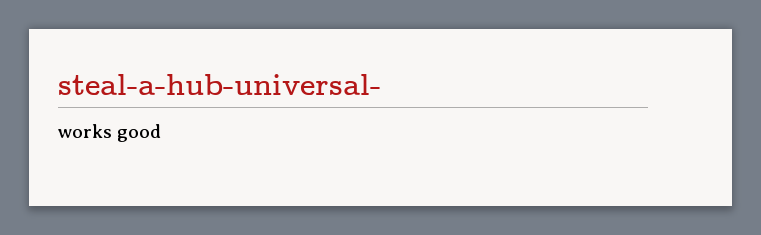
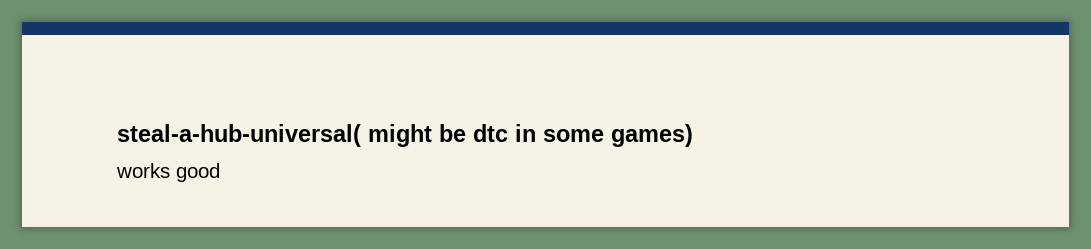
[58,74,381,95] steal-a-hub-universal- -> [117,124,693,147] steal-a-hub-universal( might be dtc in some games)

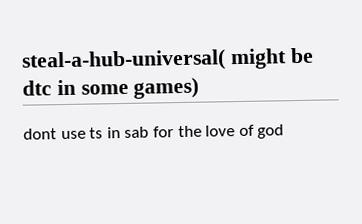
[116,163,220,182] works good -> [23,124,285,140] dont use ts in sab for the love of god

